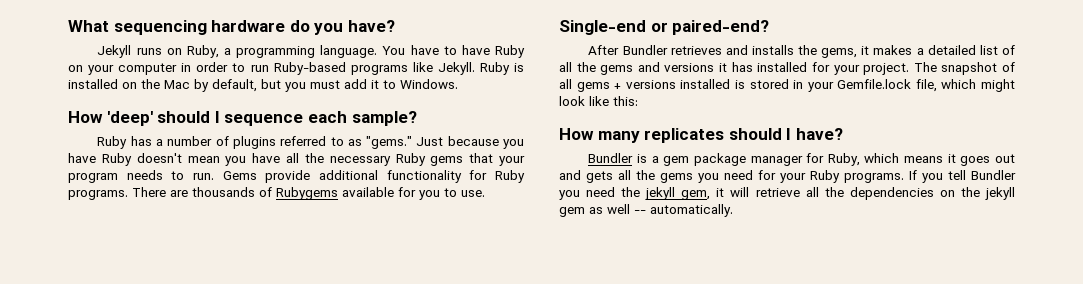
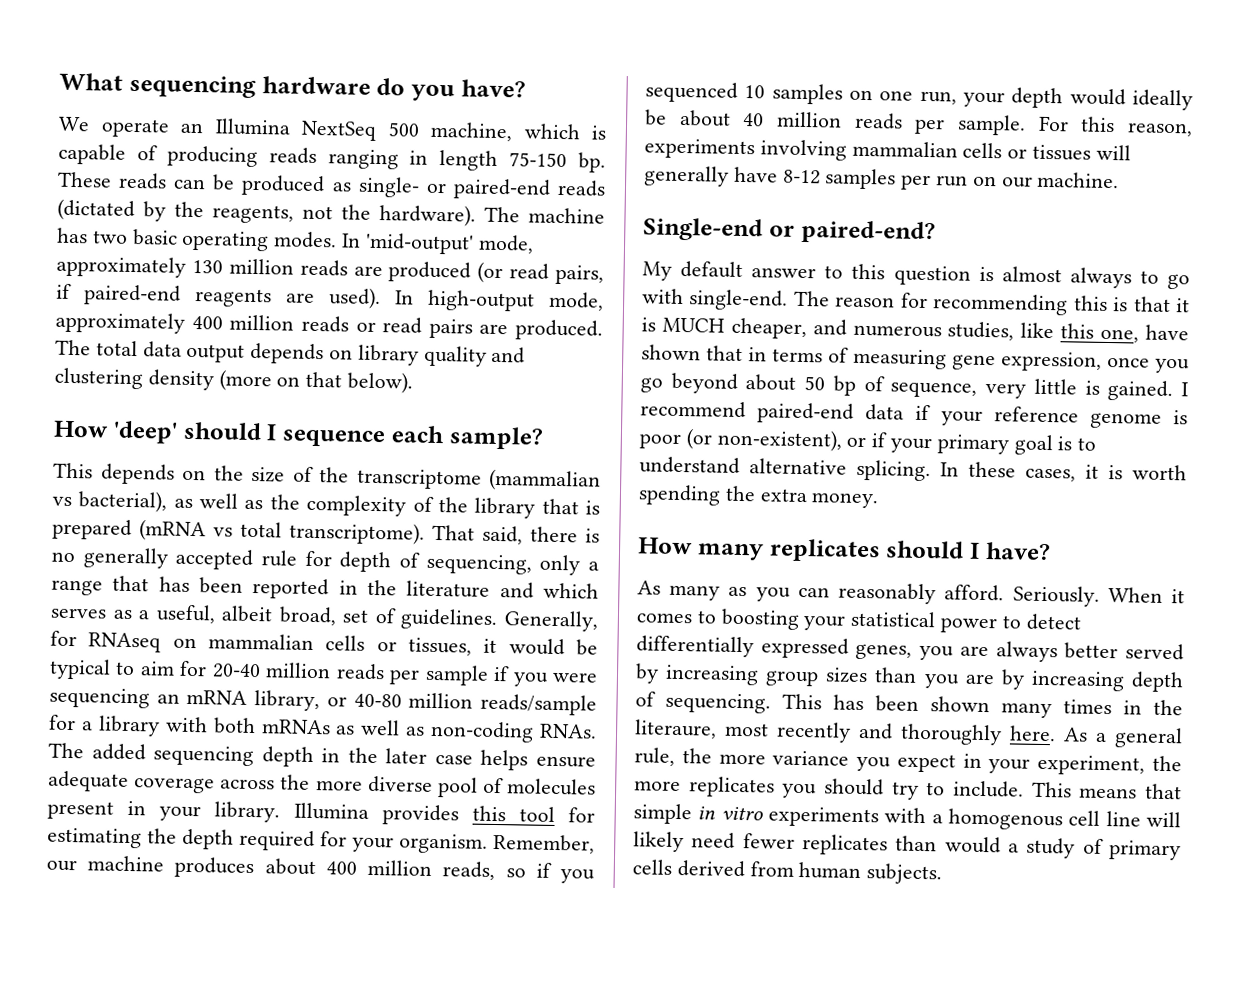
[97,45,525,58] [68,62,524,75] [68,79,458,92] Jekyll runs on Ruby, a programming language. You have to have Ruby on your computer in order to run Ruby-based programs like Jekyll. Ruby is installed on the Mac by default, but you must add it to Windows. -> [58,116,607,142] [58,143,606,173] [57,171,606,200] [57,198,605,227] [57,227,534,255] [56,255,604,285] [56,283,604,312] [55,311,603,341] [55,339,526,367] [54,367,414,394] We operate an Illumina NextSeq 500 machine, which is capable of producing reads ranging in length 75-150 bp. These reads can be produced as single- or paired-end reads (dictated by the reagents, not the hardware). The machine has two basic operating modes. In 'mid-output' mode, approximately 130 million reads are produced (or read pairs, if paired-end reagents are used). In high-output mode, approximately 400 million reads or read pairs are produced. The total data output depends on library quality and clustering density (more on that below).
[97,136,525,149] [68,153,525,166] [68,170,525,183] [68,187,485,200] [559,20,770,35] [588,45,1015,58] [559,62,1016,75] [559,79,1015,92] [559,96,638,106] Ruby has a number of plugins referred to as "gems." Just because you have Ruby doesn't mean you have all the necessary Ruby gems that your program needs to run. Gems provide additional functionality for Ruby programs. There are thousands of Rubygems available for you to use. // Single-end or paired-end? // After Bundler retrieves and installs the gems, it makes a detailed list of all the gems and versions it has installed for your project. The snapshot of all gems + versions installed is stored in your Gemfile.lock file, which might look like this: -> [53,462,601,492] [52,490,601,519] [52,518,600,545] [51,547,599,576] [51,575,599,600] [50,604,599,632] [50,630,598,656] [49,658,598,687] [49,687,597,716] [49,714,597,743] [48,742,596,771] [48,770,596,798] [47,800,595,826] [47,827,595,854] [46,855,595,884] [645,81,1193,111] [645,109,1193,137] [644,138,1131,161] [644,165,1120,191] [643,217,936,245] [642,260,1190,290] [642,288,1190,316] [641,317,1189,343] [641,344,1190,374] [640,372,1189,402] [640,400,1188,429] [639,428,1097,456] [639,456,1187,482] [638,484,880,509] This depends on the size of the transcriptome (mammalian vs bacterial), as well as the complexity of the library that is prepared (mRNA vs total transcriptome). That said, there is no generally accepted rule for depth of sequencing, only a range that has been reported in the literature and which serves as a useful, albeit broad, set of guidelines. Generally, for RNAseq on mammalian cells or tissues, it would be typical to aim for 20-40 million reads per sample if you were sequencing an mRNA library, or 40-80 million reads/sample for a library with both mRNAs as well as non-coding RNAs. The added sequencing depth in the later case helps ensure adequate coverage across the more diverse pool of molecules present in your library. Illumina provides this tool for estimating the depth required for your organism. Remember, our machine produces about 400 million reads, so if you sequenced 10 samples on one run, your depth would ideally be about 40 million reads per sample. For this reason, experiments involving mammalian cells or tissues will generally have 8-12 samples per run on our machine. // Single-end or paired-end? // My default answer to this question is almost always to go with single-end. The reason for recommending this is that it is MUCH cheaper, and numerous studies, like this one, have shown that in terms of measuring gene expression, once you go beyond about 50 bp of sequence, very little is gained. I recommend paired-end data if your reference genome is poor (or non-existent), or if your primary goal is to understand alternative splicing. In these cases, it is worth spending the extra money.
[588,153,1015,166] [559,170,1016,183] [559,187,1015,200] [559,204,733,217] Bundler is a gem package manager for Ruby, which means it goes out and gets all the gems you need for your Ruby programs. If you tell Bundler you need the jekyll gem, it will retrieve all the dependencies on the jekyll gem as well -- automatically. -> [637,580,1185,607] [636,608,1082,634] [636,635,1184,663] [635,663,1184,693] [635,691,1183,719] [634,719,1183,749] [634,747,1182,776] [634,776,1182,800] [633,803,1181,831] [633,831,1181,861] [632,859,943,885] As many as you can reasonably afford. Seriously. When it comes to boosting your statistical power to detect differentially expressed genes, you are always better served by increasing group sizes than you are by increasing depth of sequencing. This has been shown many times in the literaure, most recently and thoroughly here. As a general rule, the more variance you expect in your experiment, the more replicates you should try to include. This means that simple in vitro experiments with a homogenous cell line will likely need fewer replicates than would a study of primary cells derived from human subjects.

